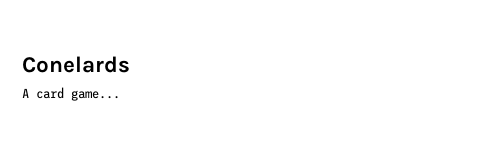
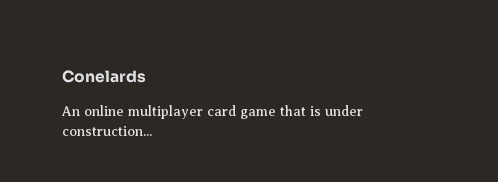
[22,87,120,101] A card game... -> [61,105,363,119] [62,126,152,136] An online multiplayer card game that is under construction...

